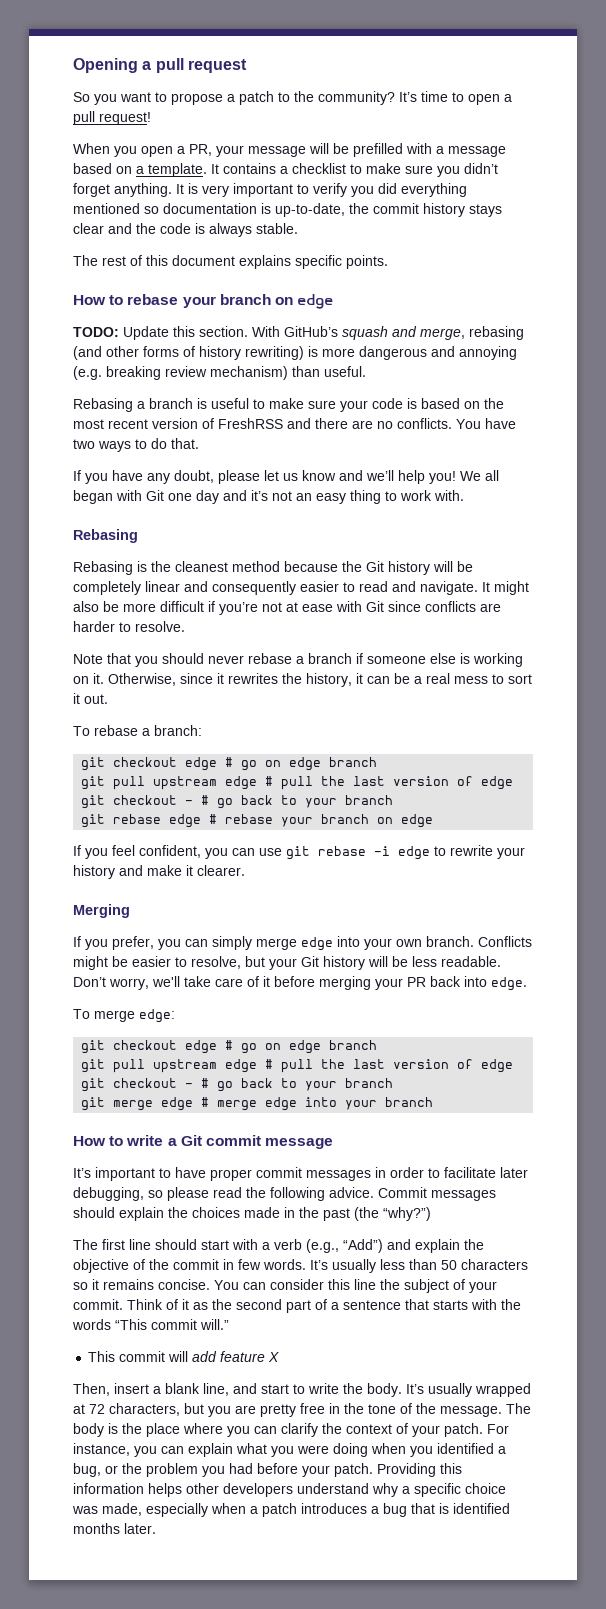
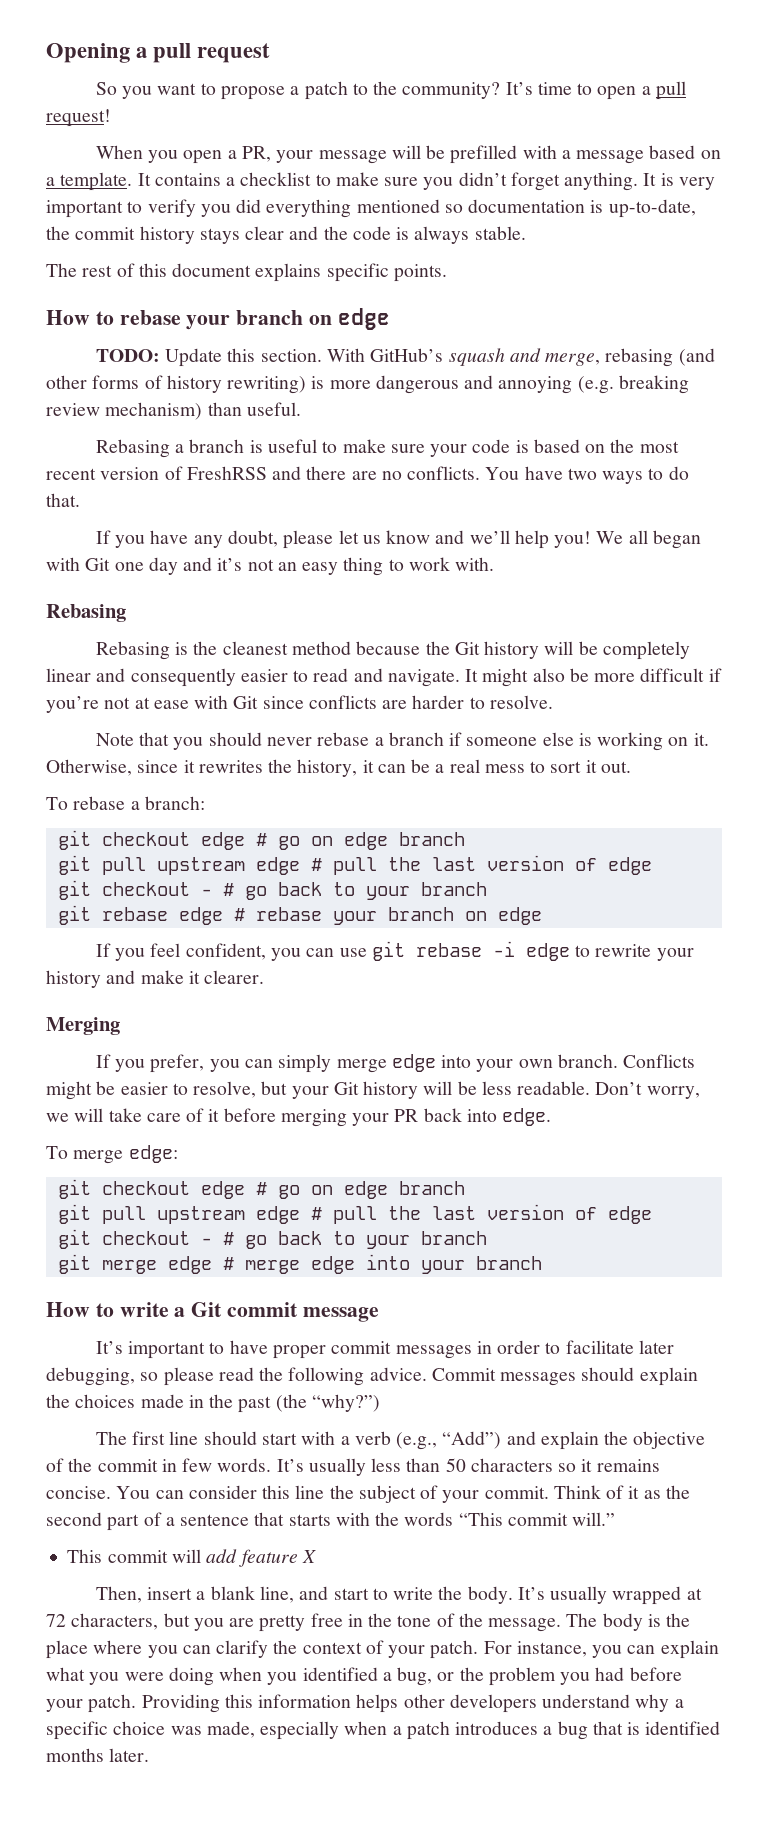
[152,976,180,987] we'll -> [46,1108,104,1122] we will

